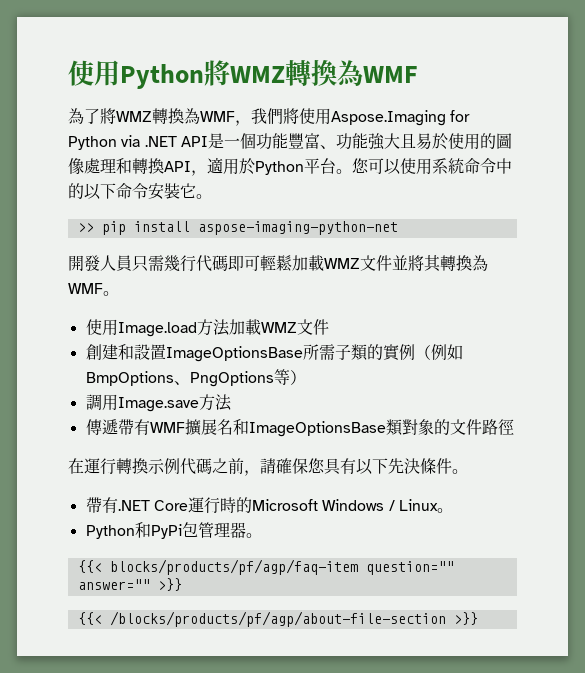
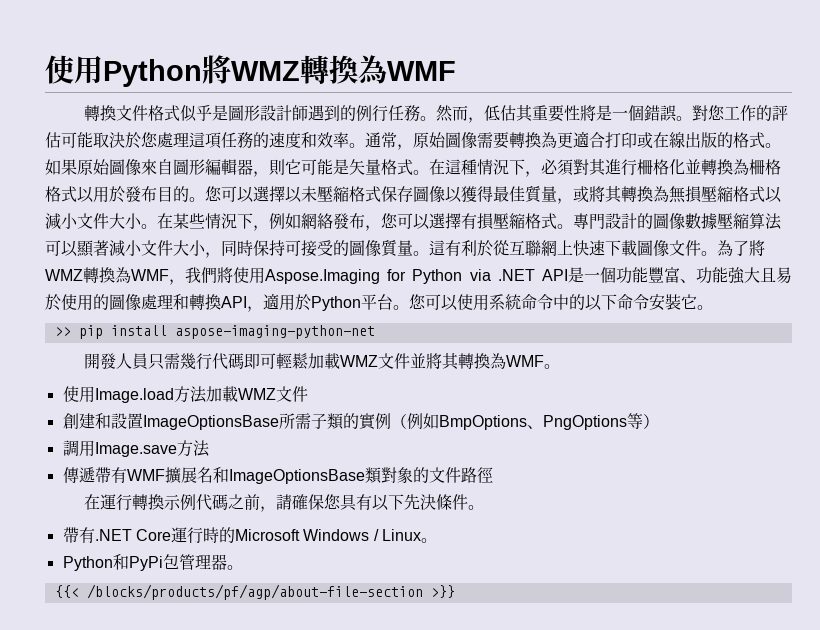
(418, 74) none -> [84,105,789,123] [45,131,781,150] [45,159,781,177] [45,186,782,204] [45,213,782,231] [45,240,717,258] 轉換文件格式似乎是圖形設計師遇到的例行任務。然而，低估其重要性將是一個錯誤。對您工作的評估可能取決於您處理這項任務的速度和效率。通常，原始圖像需要轉換為更適合打印或在線出版的格式。如果原始圖像來自圖形編輯器，則它可能是矢量格式。在這種情況下，必須對其進行柵格化並轉換為柵格格式以用於發布目的。您可以選擇以未壓縮格式保存圖像以獲得最佳質量，或將其轉換為無損壓縮格式以減小文件大小。在某些情況下，例如網絡發布，您可以選擇有損壓縮格式。專門設計的圖像數據壓縮算法可以顯著減小文件大小，同時保持可接受的圖像質量。這有利於從互聯網上快速下載圖像文件。
[77,559,454,575] [77,578,182,591] // {{< blocks/products/pf/agp/faq-item question="" answer="" >}} -> (243, 567) none

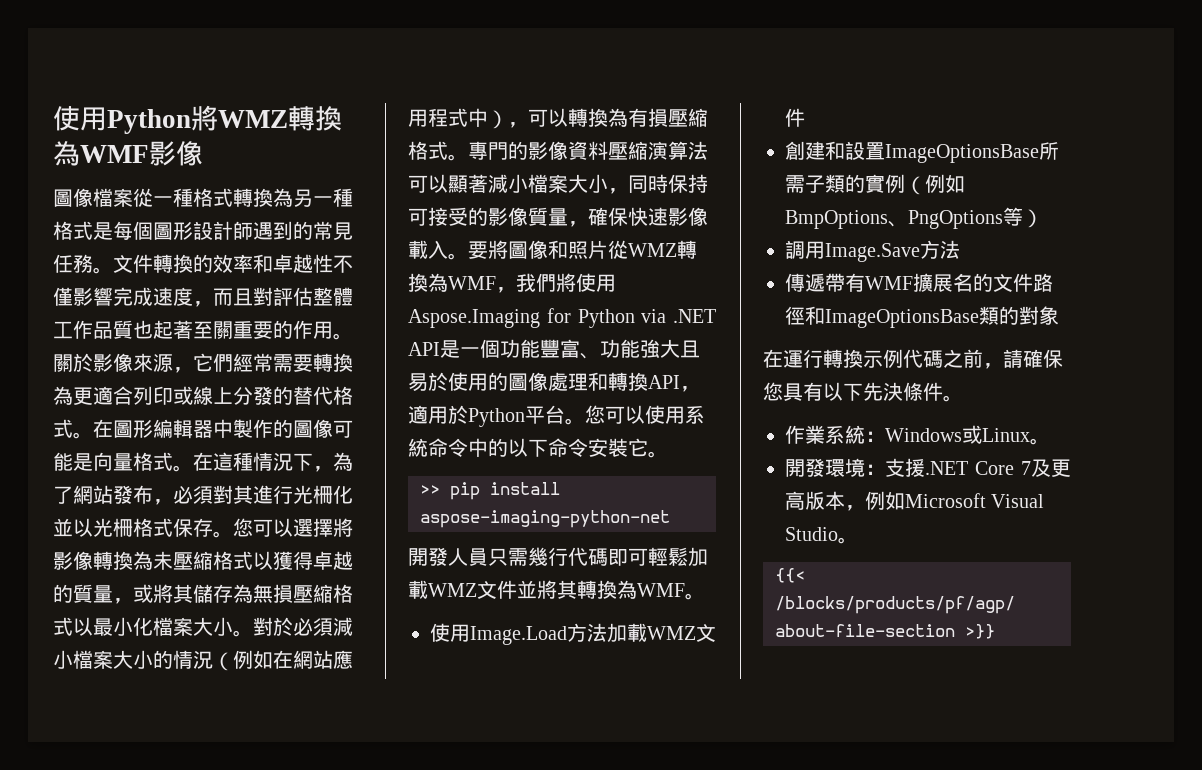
[84,105,789,123] [45,131,781,150] [45,159,365,177] // 轉換文件格式似乎是圖形設計師遇到的例行任務。然而，低估其重要性將是一個錯誤。對您工作的評估可能取決於您處理這項任務的速度和效率。通常，原始圖像需要轉換為更適合打印或在線出版的格式。如果原始圖像來自圖形編輯器，則它可能是矢 -> [149,141,203,166] [53,188,353,207] [53,221,353,240] [53,254,353,274] [53,287,353,307] [53,320,353,340] [53,353,353,373] [53,386,353,405] [53,419,353,439] [53,452,113,471] 影像 // 圖像檔案從一種格式轉換為另一種格式是每個圖形設計師遇到的常見任務。文件轉換的效率和卓越性不僅影響完成速度，而且對評估整體工作品質也起著至關重要的作用。關於影像來源，它們經常需要轉換為更適合列印或線上分發的替代格式。在圖形編輯器中製作的圖像可能是向
[541,159,781,176] [45,186,525,203] 必須對其進行柵格化並轉換為柵格格式以用於發布目的。您可以選擇以未壓縮格式保存圖像以獲得最佳 -> [333,452,353,471] [53,485,353,505] [53,518,353,538] [53,551,353,570] [53,584,73,603] 為了網站發布，必須對其進行光柵化並以光柵格式保存。您可以選擇將影像轉換為未壓縮格式以獲得卓越的
[621,186,653,202] 轉換 -> [193,584,233,603] 儲存
[45,213,461,231] 減小文件大小。在某些情況下，例如網絡發布，您可以選擇 -> [93,617,353,637] [53,650,353,671] [408,108,628,129] 最小化檔案大小。對於必須減小檔案大小的情況（例如在網站應用程式中），可以轉換為
[605,213,749,230] 設計的圖像數據壓縮 -> [508,141,668,160] 的影像資料壓縮演
[141,240,173,256] 文件 -> [528,174,568,193] 檔案
[349,240,765,257] 圖像質量。這有利於從互聯網上快速下載圖像文件。為了將 -> [488,207,708,227] [408,240,628,260] 影像質量，確保快速影像載入。要將圖像和照片從
[94,388,174,403] Image.load -> [470,626,567,645] Image.Load
[94,442,177,457] Image.save -> [825,243,920,262] Image.Save
[212,467,413,484] 和ImageOptionsBase類對象 -> (973, 282) none
(493, 475) none -> [805,306,1059,328] 和ImageOptionsBase類的對象
[62,527,437,544] [62,554,227,571] 帶有.NET Core運行時的Microsoft Windows / Linux。 // Python和PyPi包管理器 -> [785,425,1050,445] [785,458,1071,477] [785,491,1045,511] [785,527,838,541] 作業系統：Windows或Linux。 // 開發環境：支援.NET Core 7及更高版本，例如Microsoft Visual Studio

